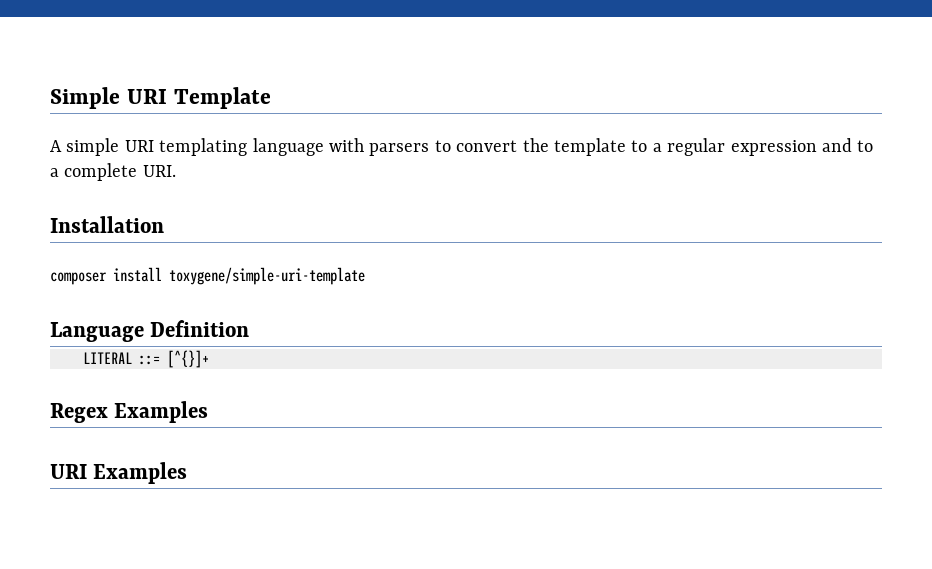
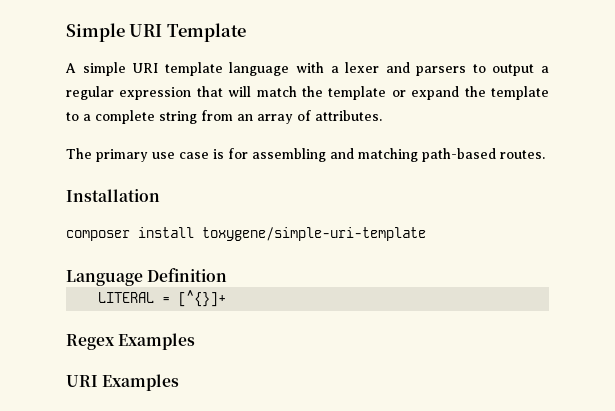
[159,138,248,156] templating -> [164,62,223,76] template
[369,138,874,156] [50,163,176,181] parsers to convert the template to a regular expression and to a complete URI. -> [330,62,549,76] [66,86,549,100] [66,110,382,124] [66,148,545,162] a lexer and parsers to output a regular expression that will match the template or expand the template to a complete string from an array of attributes. // The primary use case is for assembling and matching path-based routes.
[139,355,160,365] ::= -> [162,297,171,303] =

